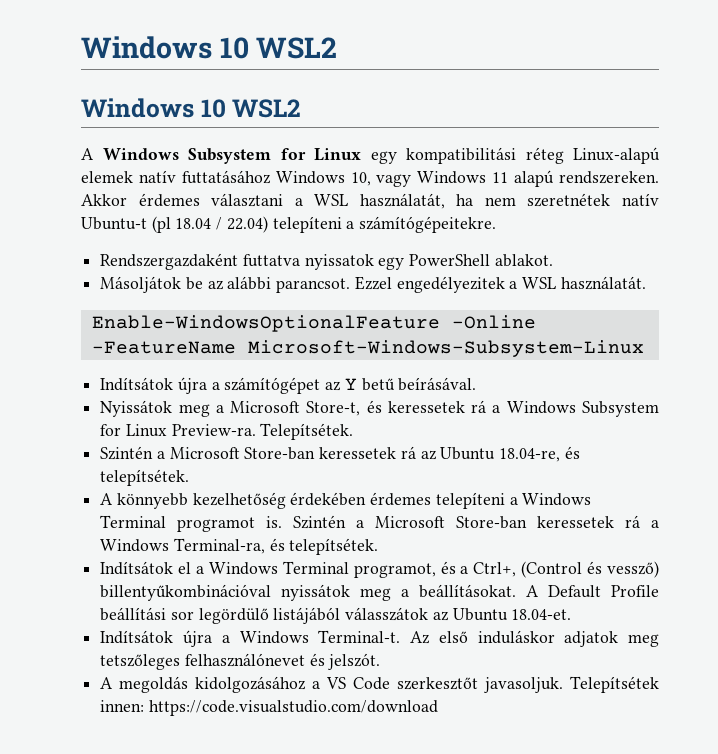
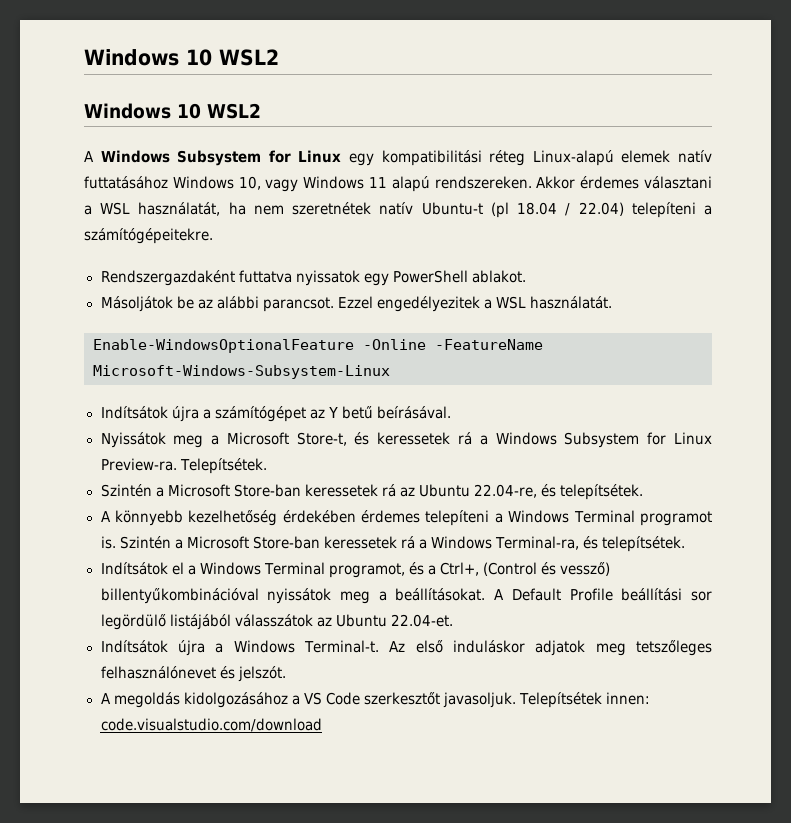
[499,448,561,462] 18.04-re, -> [473,484,537,498] 22.04-re,
[511,609,572,620] 18.04-et. -> [390,614,453,627] 22.04-et.
[148,700,438,716] https://code.visualstudio.com/download -> [100,718,322,732] code.visualstudio.com/download

